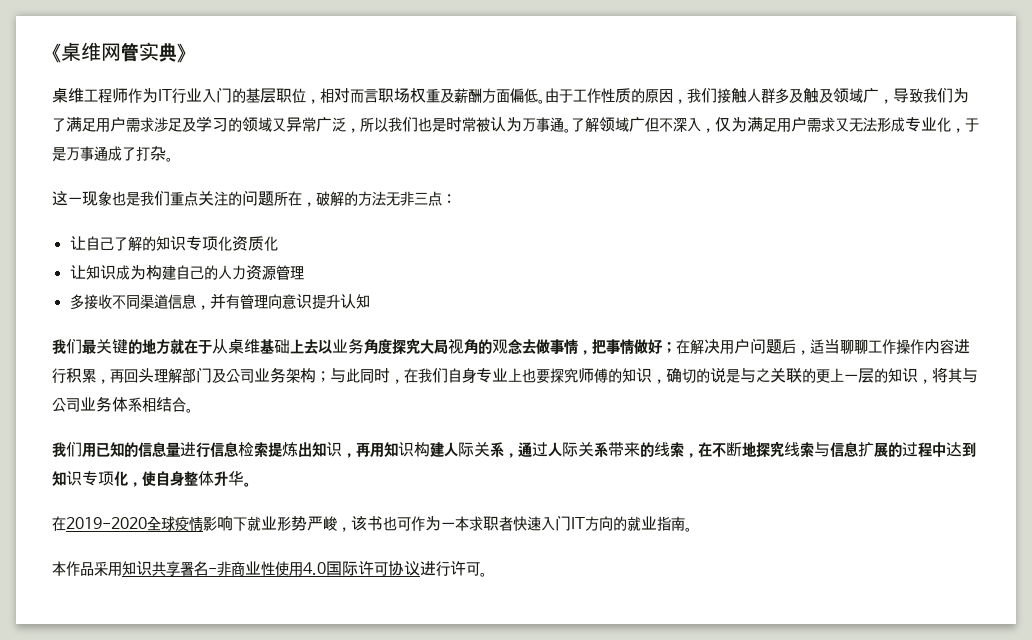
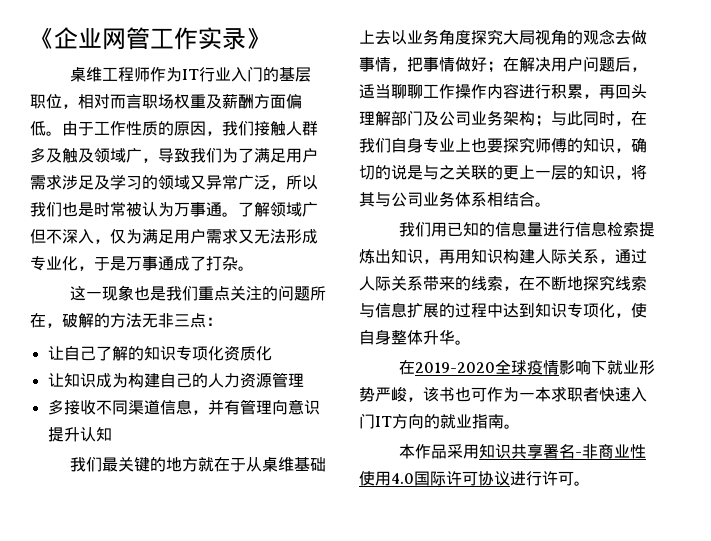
[61,42,177,62] 桌维网管实典 -> [54,27,246,50] 企业网管工作实录

